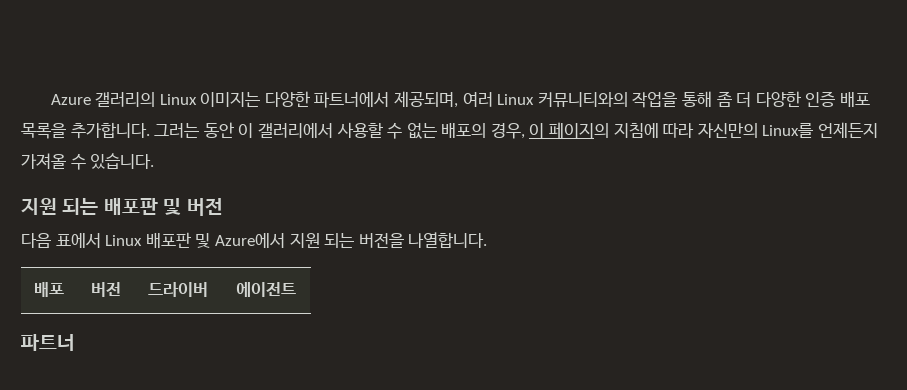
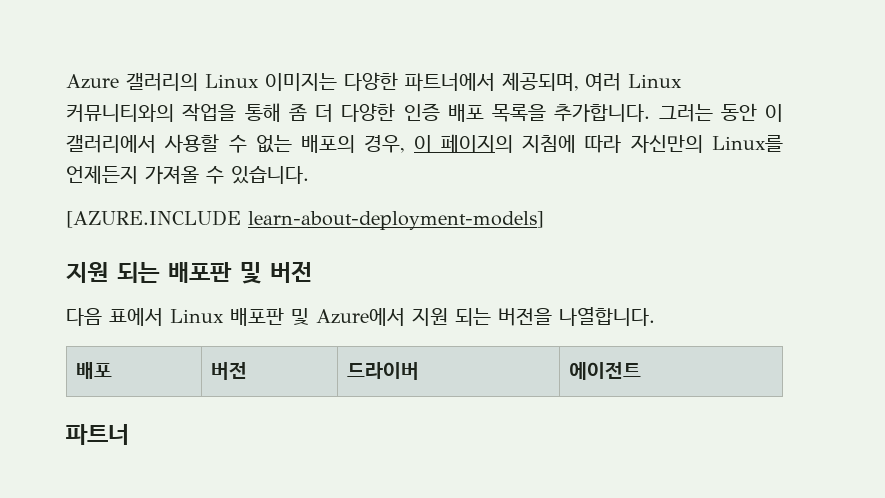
(155, 161) none -> [66,210,544,230] // [AZURE.INCLUDE learn-about-deployment-models]

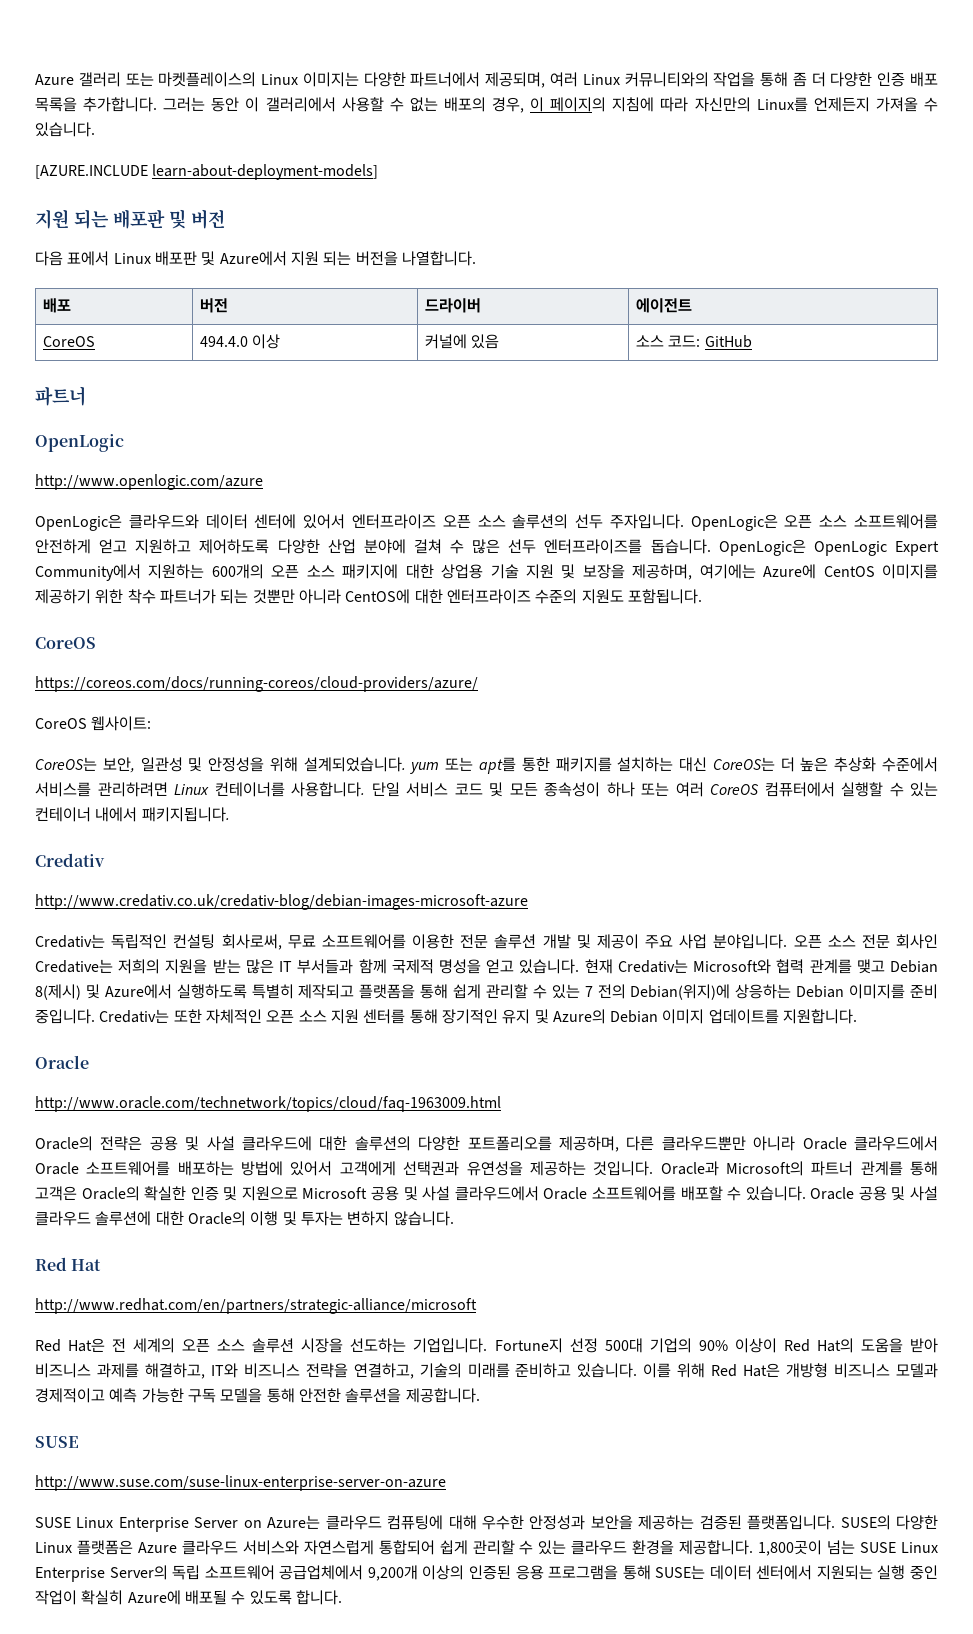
[66,72,198,91] Azure 갤러리의 -> [35,72,257,87] Azure 갤러리 또는 마켓플레이스의
[66,424,129,445] // 파트너 -> [43,336,96,347] [200,334,281,349] [425,334,500,349] [636,335,752,348] [35,386,86,406] [35,434,124,452] [35,474,263,490] [35,514,939,531] [35,539,939,556] [35,564,938,581] [35,589,702,604] [35,637,96,649] [35,676,478,692] [35,716,152,731] [35,757,939,774] [35,782,938,797] [35,807,230,822] [35,853,105,867] [35,894,528,910] [35,934,938,950] [35,959,938,974] [35,984,939,1000] [35,1009,858,1024] [35,1055,89,1069] [35,1096,501,1112] [35,1136,938,1152] [35,1161,939,1176] [35,1186,938,1201] [35,1211,454,1226] [35,1257,102,1271] [35,1298,477,1314] [35,1338,939,1353] [35,1363,939,1379] [35,1388,480,1403] [35,1436,79,1448] [35,1475,446,1491] [35,1515,938,1532] [35,1540,939,1556] [35,1565,938,1582] [35,1590,342,1605] // CoreOS | 494.4.0 이상 | 커널에 있음 | 소스 코드: GitHub // 파트너 // OpenLogic // http://www.openlogic.com/azure // OpenLogic은 클라우드와 데이터 센터에 있어서 엔터프라이즈 오픈 소스 솔루션의 선두 주자입니다. OpenLogic은 오픈 소스 소프트웨어를 안전하게 얻고 지원하고 제어하도록 다양한 산업 분야에 걸쳐 수 많은 선두 엔터프라이즈를 돕습니다. OpenLogic은 OpenLogic Expert Community에서 지원하는 600개의 오픈 소스 패키지에 대한 상업용 기술 지원 및 보장을 제공하며, 여기에는 Azure에 CentOS 이미지를 제공하기 위한 착수 파트너가 되는 것뿐만 아니라 CentOS에 대한 엔터프라이즈 수준의 지원도 포함됩니다. // CoreOS // https://coreos.com/docs/running-coreos/cloud-providers/azure/ // CoreOS 웹사이트: // CoreOS는 보안, 일관성 및 안정성을 위해 설계되었습니다. yum 또는 apt를 통한 패키지를 설치하는 대신 CoreOS는 더 높은 추상화 수준에서 서비스를 관리하려면 Linux 컨테이너를 사용합니다. 단일 서비스 코드 및 모든 종속성이 하나 또는 여러 CoreOS 컴퓨터에서 실행할 수 있는 컨테이너 내에서 패키지됩니다. // Credativ // http://www.credativ.co.uk/credativ-blog/debian-images-microsoft-azure // Credativ는 독립적인 컨설팅 회사로써, 무료 소프트웨어를 이용한 전문 솔루션 개발 및 제공이 주요 사업 분야입니다. 오픈 소스 전문 회사인 Credative는 저희의 지원을 받는 많은 IT 부서들과 함께 국제적 명성을 얻고 있습니다. 현재 Credativ는 Microsoft와 협력 관계를 맺고 Debian 8(제시) 및 Azure에서 실행하도록 특별히 제작되고 플랫폼을 통해 쉽게 관리할 수 있는 7 전의 Debian(위지)에 상응하는 Debian 이미지를 준비 중입니다. Credativ는 또한 자체적인 오픈 소스 지원 센터를 통해 장기적인 유지 및 Azure의 Debian 이미지 업데이트를 지원합니다. // Oracle // http://www.oracle.com/technetwork/topics/cloud/faq-1963009.html // Oracle의 전략은 공용 및 사설 클라우드에 대한 솔루션의 다양한 포트폴리오를 제공하며, 다른 클라우드뿐만 아니라 Oracle 클라우드에서 Oracle 소프트웨어를 배포하는 방법에 있어서 고객에게 선택권과 유연성을 제공하는 것입니다. Oracle과 Microsoft의 파트너 관계를 통해 고객은 Oracle의 확실한 인증 및 지원으로 Microsoft 공용 및 사설 클라우드에서 Oracle 소프트웨어를 배포할 수 있습니다. Oracle 공용 및 사설 클라우드 솔루션에 대한 Oracle의 이행 및 투자는 변하지 않습니다. // Red Hat // http://www.redhat.com/en/partners/strategic-alliance/microsoft // Red Hat은 전 세계의 오픈 소스 솔루션 시장을 선도하는 기업입니다. Fortune지 선정 500대 기업의 90% 이상이 Red Hat의 도움을 받아 비즈니스 과제를 해결하고, IT와 비즈니스 전략을 연결하고, 기술의 미래를 준비하고 있습니다. 이를 위해 Red Hat은 개방형 비즈니스 모델과 경제적이고 예측 가능한 구독 모델을 통해 안전한 솔루션을 제공합니다. // SUSE // http://www.suse.com/suse-linux-enterprise-server-on-azure // SUSE Linux Enterprise Server on Azure는 클라우드 컴퓨팅에 대해 우수한 안정성과 보안을 제공하는 검증된 플랫폼입니다. SUSE의 다양한 Linux 플랫폼은 Azure 클라우드 서비스와 자연스럽게 통합되어 쉽게 관리할 수 있는 클라우드 환경을 제공합니다. 1,800곳이 넘는 SUSE Linux Enterprise Server의 독립 소프트웨어 공급업체에서 9,200개 이상의 인증된 응용 프로그램을 통해 SUSE는 데이터 센터에서 지원되는 실행 중인 작업이 확실히 Azure에 배포될 수 있도록 합니다.

